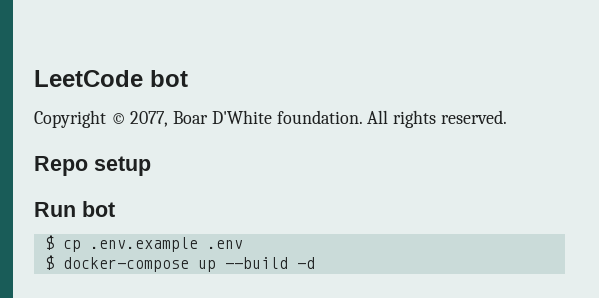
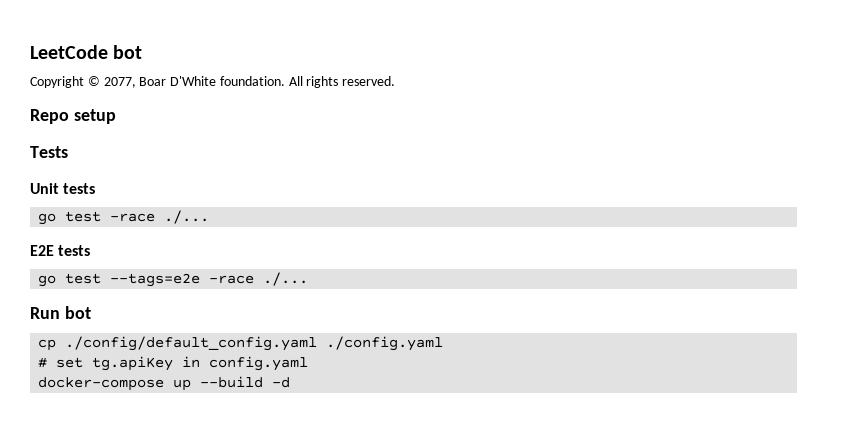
[34,201,115,217] [44,235,243,252] [44,255,54,270] Run bot // $ cp .env.example .env // $ -> [30,146,68,158] [30,183,96,194] [38,210,210,225] [30,245,91,256] [38,272,309,287] [30,306,91,319] [38,336,444,351] [38,356,309,371] Tests // Unit tests // go test -race ./... // E2E tests // go test --tags=e2e -race ./... // Run bot // cp ./config/default_config.yaml ./config.yaml // # set tg.apiKey in config.yaml //

